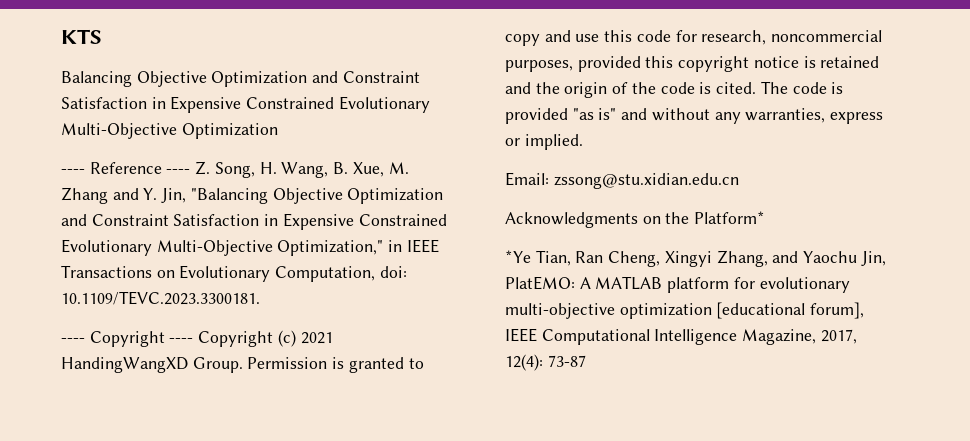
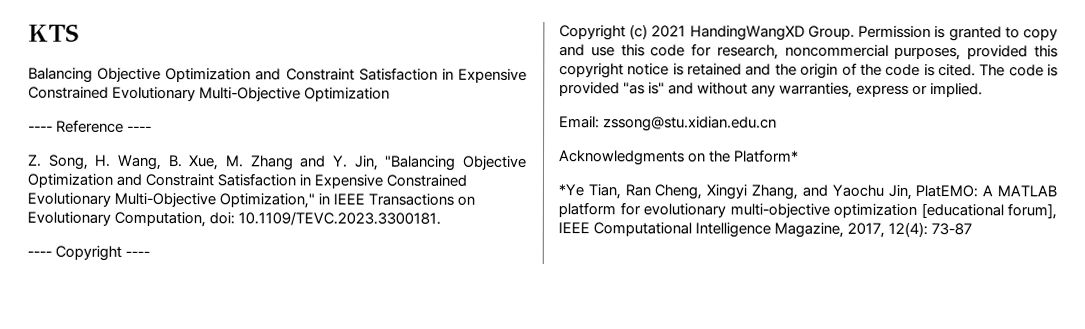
(191, 171) none -> (153, 128) //
(194, 340) none -> (151, 253) //

